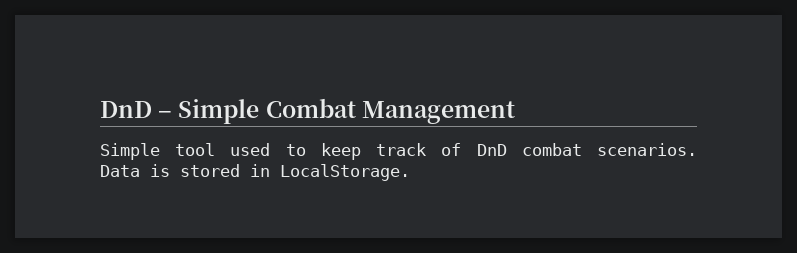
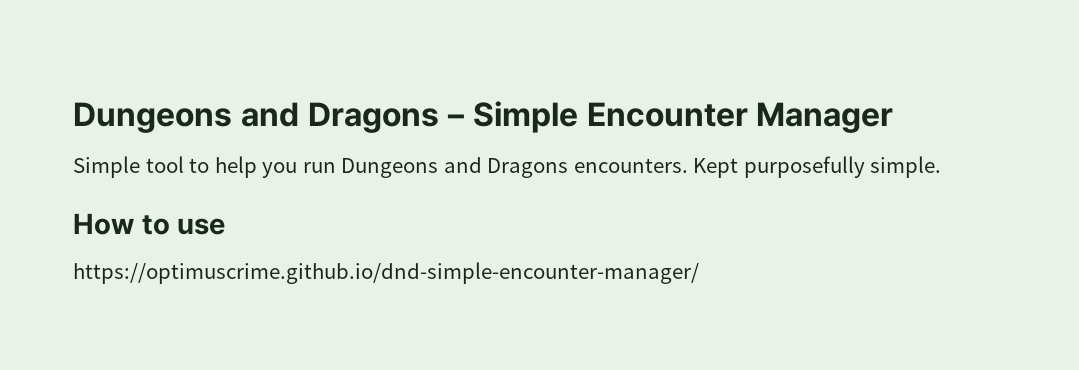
[100,98,515,124] [100,143,697,160] [100,164,410,181] DnD – Simple Combat Management // Simple tool used to keep track of DnD combat scenarios. Data is stored in LocalStorage. -> [73,101,894,133] [73,156,942,178] [73,213,226,235] [73,262,699,284] Dungeons and Dragons – Simple Encounter Manager // Simple tool to help you run Dungeons and Dragons encounters. Kept purposefully simple. // How to use // https://optimuscrime.github.io/dnd-simple-encounter-manager/

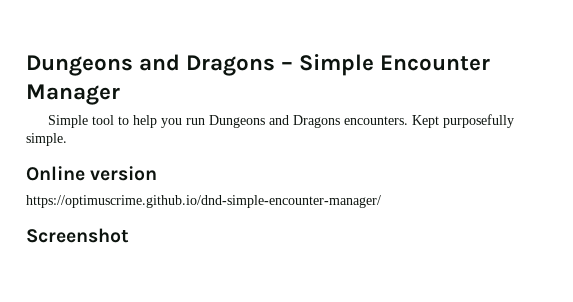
[73,213,226,235] How to use -> [26,166,158,181] Online version
(699, 273) none -> [26,228,129,243] // Screenshot

